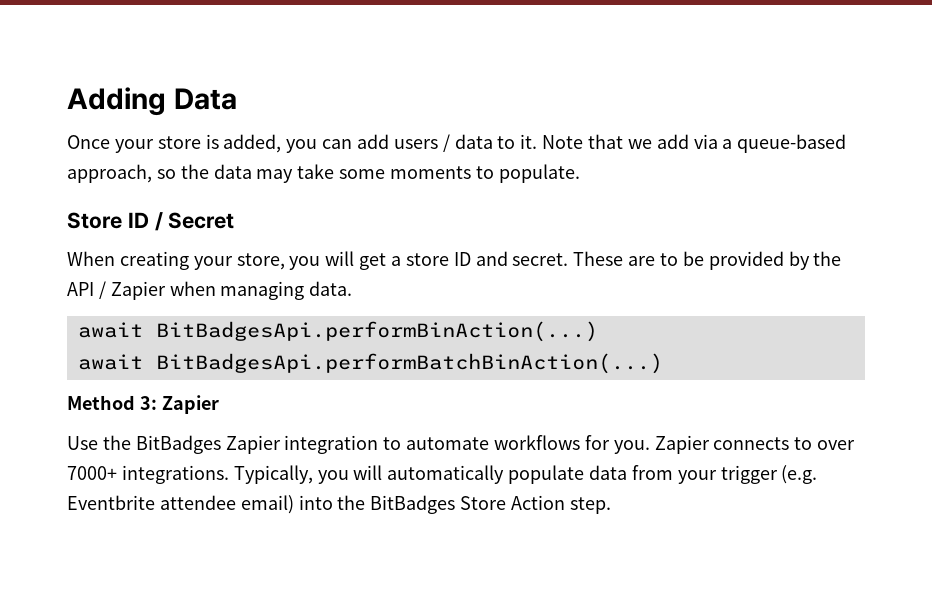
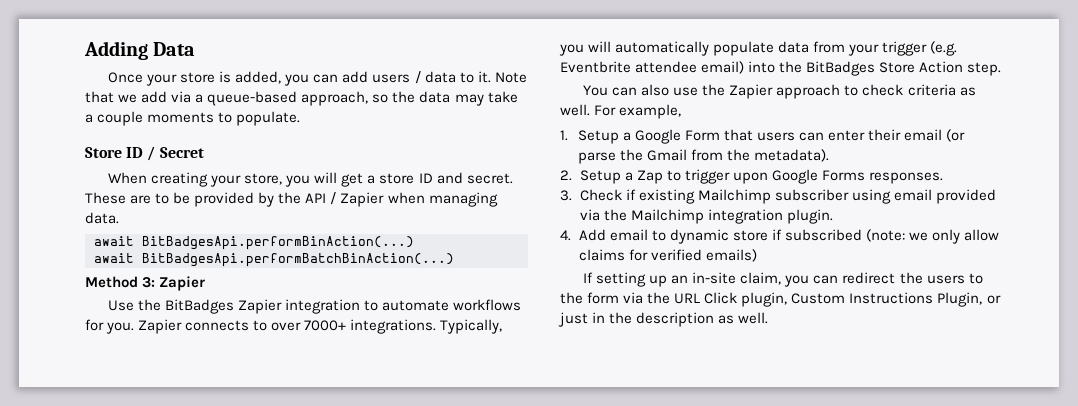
[339,169,386,179] some -> [85,111,144,126] a couple
(611, 505) none -> [583,84,976,99] [560,104,682,119] [560,129,966,144] [577,149,829,164] [560,169,943,184] [560,189,996,204] [579,209,833,224] [560,229,999,244] [578,249,757,262] [583,272,983,287] [560,292,1001,307] [558,312,769,327] // You can also use the Zapier approach to check criteria as well. For example, // 1. Setup a Google Form that users can enter their email (or parse the Gmail from the metadata). // 2. Setup a Zap to trigger upon Google Forms responses. // 3. Check if existing Mailchimp subscriber using email provided via the Mailchimp integration plugin. // 4. Add email to dynamic store if subscribed (note: we only allow claims for verified emails) // If setting up an in-site claim, you can redirect the users to the form via the URL Click plugin, Custom Instructions Plugin, or just in the description as well.

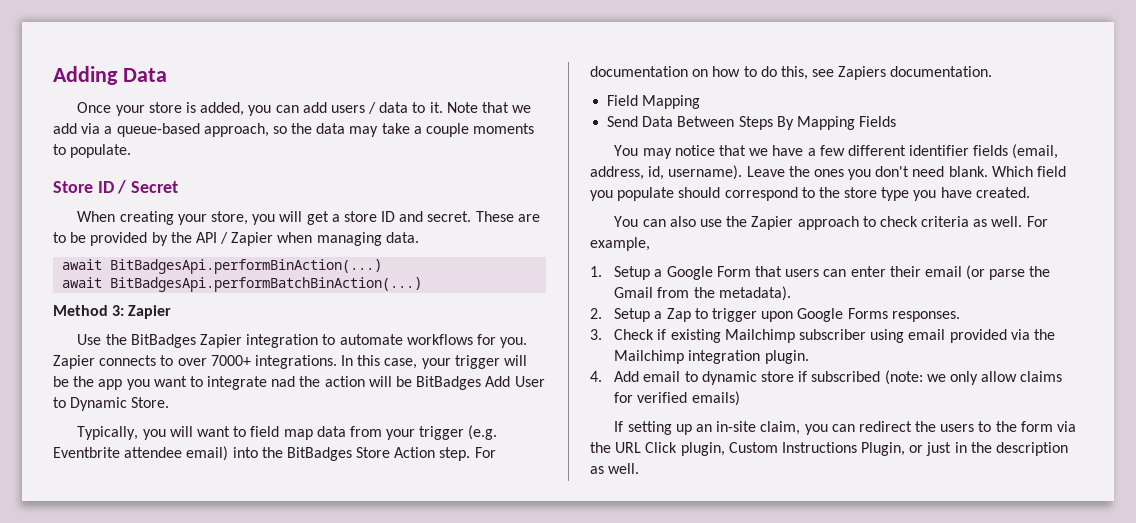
[440,319,503,334] [559,41,775,56] Typically, you will automatically populate -> [341,355,528,369] [53,376,545,390] [53,397,170,411] [77,426,313,440] In this case, your trigger will be the app you want to integrate nad the action will be BitBadges Add User to Dynamic Store. // Typically, you will want to field map
(1002, 69) none -> [474,447,496,458] [590,66,993,80] [607,95,701,109] [607,116,897,130] [614,144,1059,159] [590,165,1067,180] [590,187,1030,201] For documentation on how to do this, see Zapiers documentation. // Field Mapping // Send Data Between Steps By Mapping Fields // You may notice that we have a few different identifier fields (email, address, id, username). Leave the ones you don't need blank. Which field you populate should correspond to the store type you have created.

